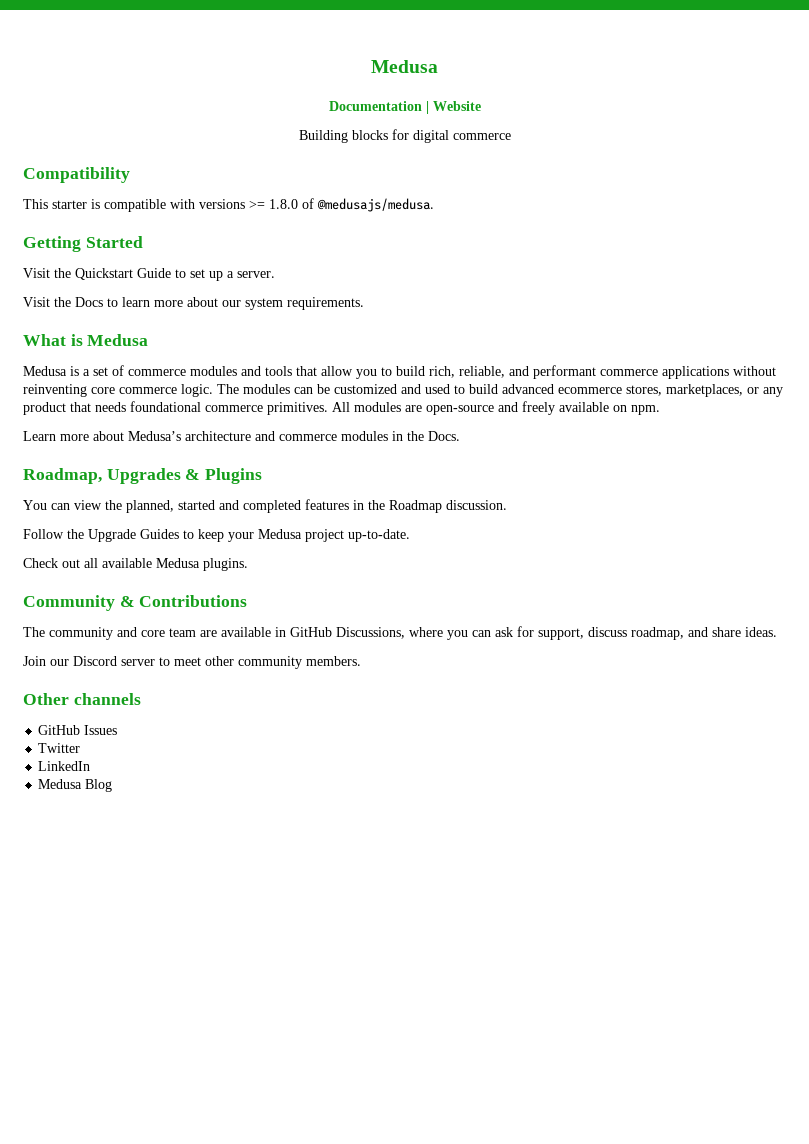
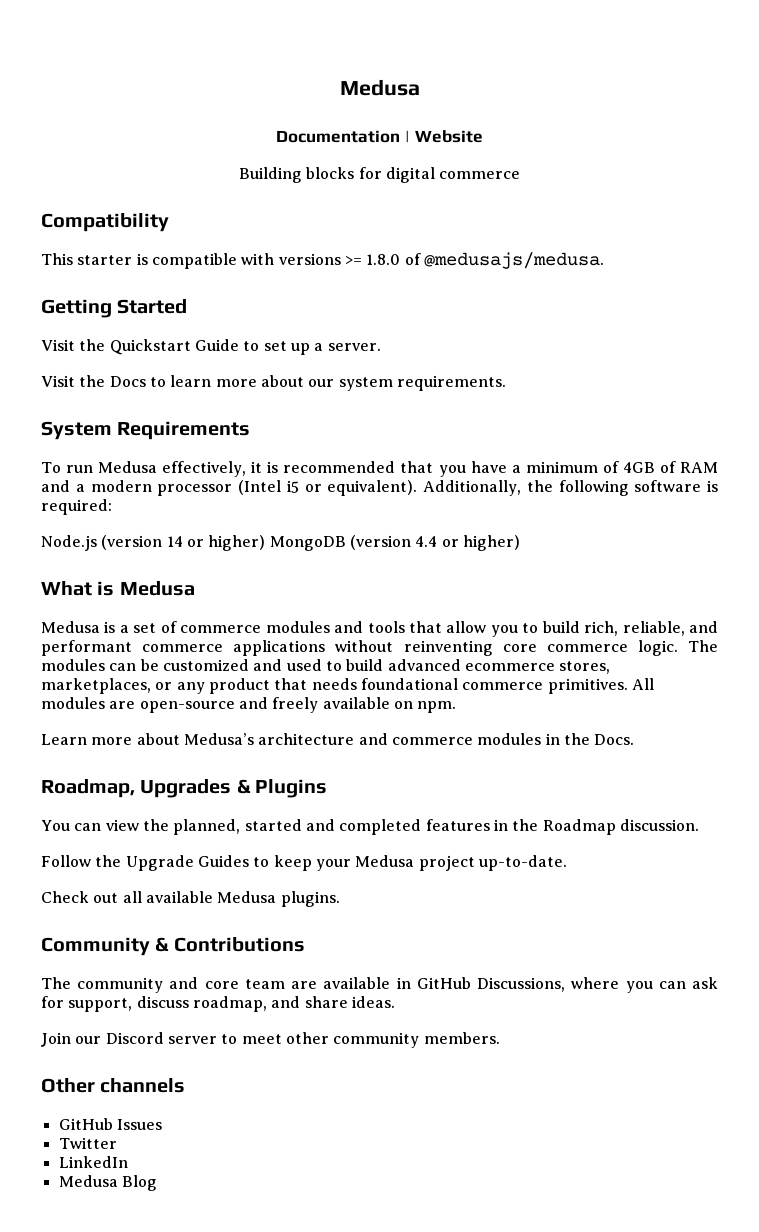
(364, 303) none -> [41,421,251,440] [41,461,718,477] [41,480,718,496] [41,499,112,515] [41,535,520,551] // System Requirements // To run Medusa effectively, it is recommended that you have a minimum of 4GB of RAM and a modern processor (Intel i5 or equivalent). Additionally, the following software is required: // Node.js (version 14 or higher) MongoDB (version 4.4 or higher)

